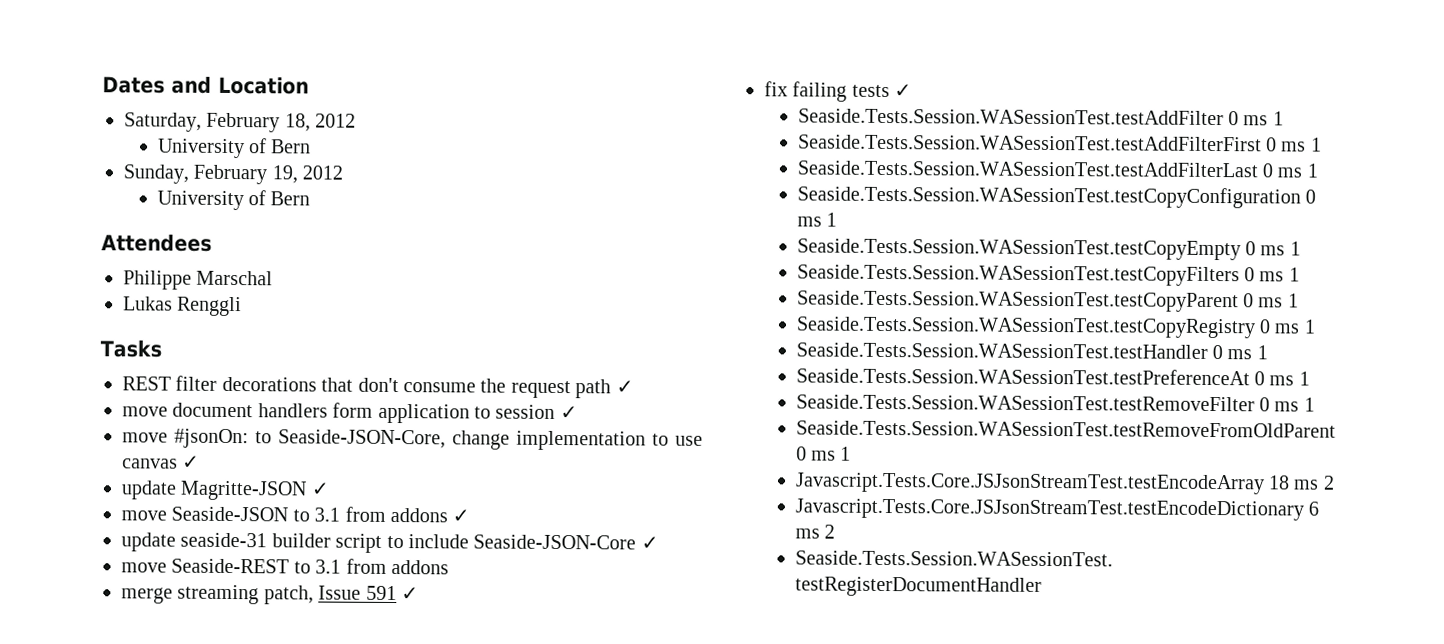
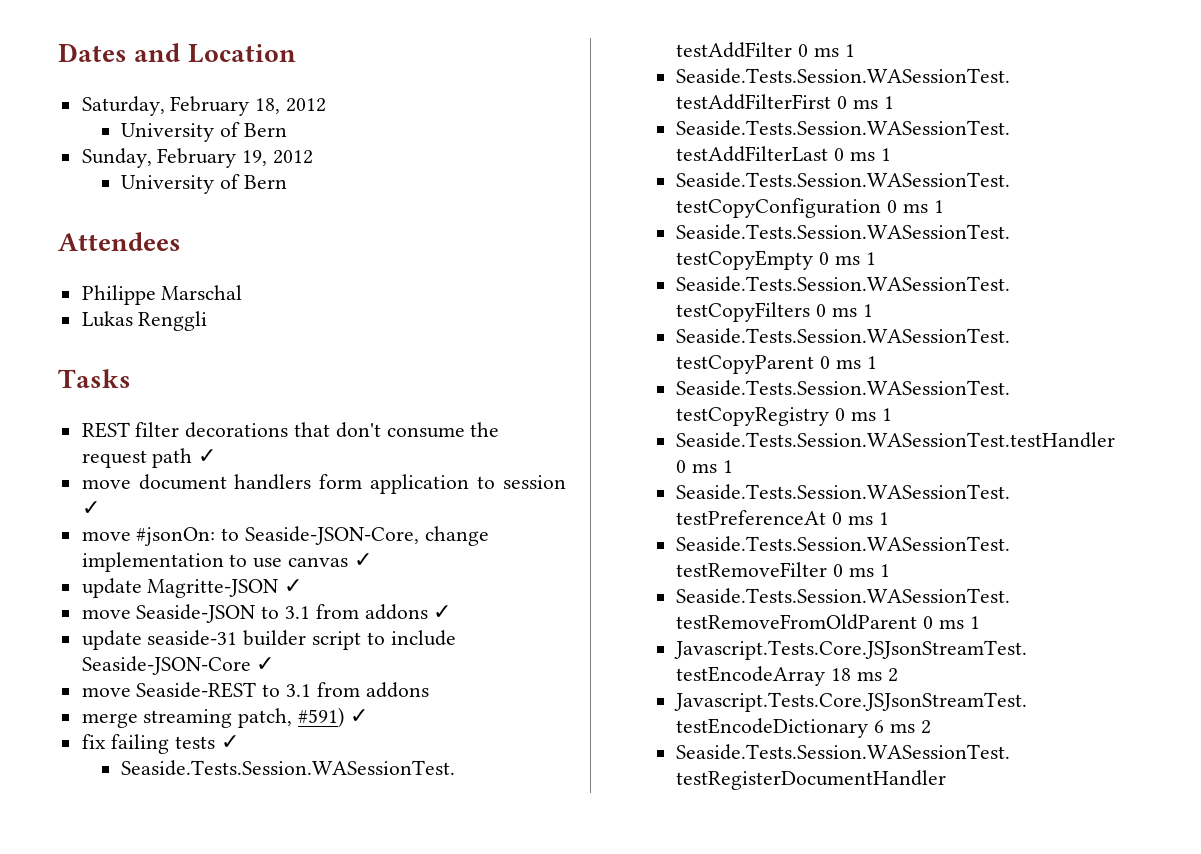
[318,585,397,601] Issue 591 -> [298,707,345,728] #591)

